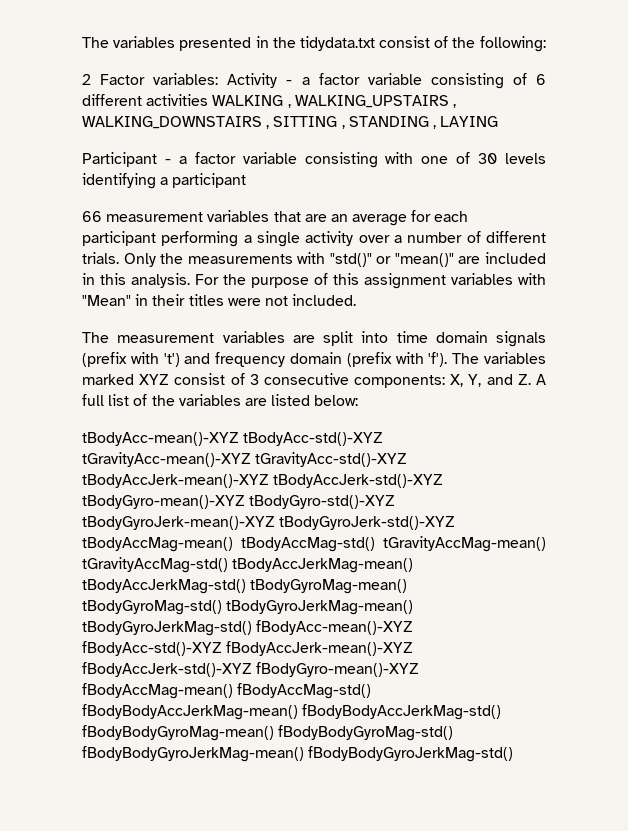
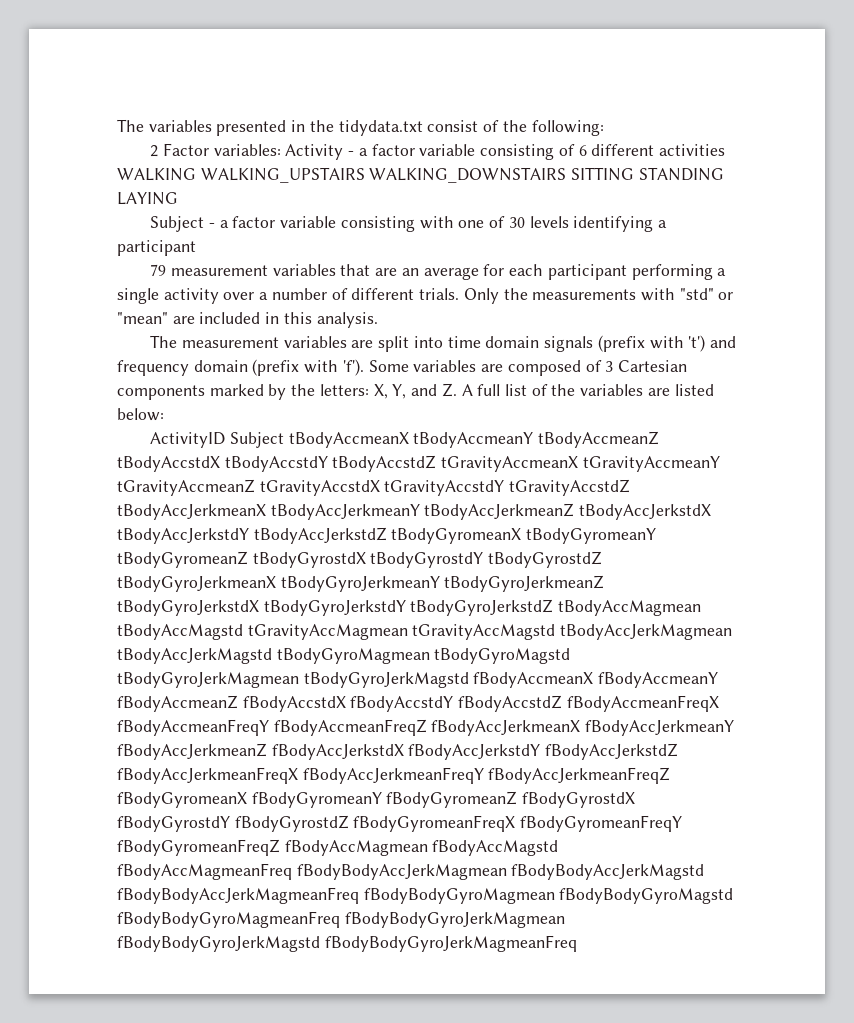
[287,95,456,108] [82,116,436,129] , WALKING_UPSTAIRS , WALKING_DOWNSTAIRS , SITTING , STANDING , -> [200,167,724,183] WALKING_UPSTAIRS WALKING_DOWNSTAIRS SITTING STANDING
[82,152,157,167] Participant -> [150,216,205,232] Subject
[82,211,102,222] 66 -> [150,264,167,276] 79
[329,253,454,267] "std()" or "mean()" -> [679,288,734,300] [117,312,168,324] "std" or "mean"
[195,273,546,289] [82,294,357,306] For the purpose of this assignment variables with "Mean" in their titles were not included. -> (378, 320) none
[452,352,546,364] [82,373,446,388] The variables marked XYZ consist of 3 consecutive components: -> [368,360,687,376] [117,384,369,400] Some variables are composed of 3 Cartesian components marked by the letters:
[82,432,384,446] [82,452,408,467] [82,474,444,488] [82,495,396,509] [82,516,456,530] [82,536,546,552] [82,557,414,573] [82,579,408,594] [82,600,414,615] [82,620,414,636] [82,641,414,656] [82,662,420,677] [82,683,372,699] [82,704,502,720] [82,725,454,741] [82,746,514,762] tBodyAcc-mean()-XYZ tBodyAcc-std()-XYZ tGravityAcc-mean()-XYZ tGravityAcc-std()-XYZ tBodyAccJerk-mean()-XYZ tBodyAccJerk-std()-XYZ tBodyGyro-mean()-XYZ tBodyGyro-std()-XYZ tBodyGyroJerk-mean()-XYZ tBodyGyroJerk-std()-XYZ tBodyAccMag-mean() tBodyAccMag-std() tGravityAccMag-mean() tGravityAccMag-std() tBodyAccJerkMag-mean() tBodyAccJerkMag-std() tBodyGyroMag-mean() tBodyGyroMag-std() tBodyGyroJerkMag-mean() tBodyGyroJerkMag-std() fBodyAcc-mean()-XYZ fBodyAcc-std()-XYZ fBodyAccJerk-mean()-XYZ fBodyAccJerk-std()-XYZ fBodyGyro-mean()-XYZ fBodyAccMag-mean() fBodyAccMag-std() fBodyBodyAccJerkMag-mean() fBodyBodyAccJerkMag-std() fBodyBodyGyroMag-mean() fBodyBodyGyroMag-std() fBodyBodyGyroJerkMag-mean() fBodyBodyGyroJerkMag-std() -> [150,431,660,448] [117,455,720,472] [117,479,631,496] [117,503,712,520] [117,527,657,544] [117,551,603,568] [117,575,605,592] [117,599,702,616] [117,624,733,640] [117,648,571,664] [117,672,719,688] [117,695,719,712] [117,719,735,736] [117,743,679,760] [117,767,671,784] [117,791,636,808] [117,815,683,832] [117,839,559,856] [117,863,705,880] [117,887,734,904] [117,911,565,928] [117,935,577,952] ActivityID Subject tBodyAccmeanX tBodyAccmeanY tBodyAccmeanZ tBodyAccstdX tBodyAccstdY tBodyAccstdZ tGravityAccmeanX tGravityAccmeanY tGravityAccmeanZ tGravityAccstdX tGravityAccstdY tGravityAccstdZ tBodyAccJerkmeanX tBodyAccJerkmeanY tBodyAccJerkmeanZ tBodyAccJerkstdX tBodyAccJerkstdY tBodyAccJerkstdZ tBodyGyromeanX tBodyGyromeanY tBodyGyromeanZ tBodyGyrostdX tBodyGyrostdY tBodyGyrostdZ tBodyGyroJerkmeanX tBodyGyroJerkmeanY tBodyGyroJerkmeanZ tBodyGyroJerkstdX tBodyGyroJerkstdY tBodyGyroJerkstdZ tBodyAccMagmean tBodyAccMagstd tGravityAccMagmean tGravityAccMagstd tBodyAccJerkMagmean tBodyAccJerkMagstd tBodyGyroMagmean tBodyGyroMagstd tBodyGyroJerkMagmean tBodyGyroJerkMagstd fBodyAccmeanX fBodyAccmeanY fBodyAccmeanZ fBodyAccstdX fBodyAccstdY fBodyAccstdZ fBodyAccmeanFreqX fBodyAccmeanFreqY fBodyAccmeanFreqZ fBodyAccJerkmeanX fBodyAccJerkmeanY fBodyAccJerkmeanZ fBodyAccJerkstdX fBodyAccJerkstdY fBodyAccJerkstdZ fBodyAccJerkmeanFreqX fBodyAccJerkmeanFreqY fBodyAccJerkmeanFreqZ fBodyGyromeanX fBodyGyromeanY fBodyGyromeanZ fBodyGyrostdX fBodyGyrostdY fBodyGyrostdZ fBodyGyromeanFreqX fBodyGyromeanFreqY fBodyGyromeanFreqZ fBodyAccMagmean fBodyAccMagstd fBodyAccMagmeanFreq fBodyBodyAccJerkMagmean fBodyBodyAccJerkMagstd fBodyBodyAccJerkMagmeanFreq fBodyBodyGyroMagmean fBodyBodyGyroMagstd fBodyBodyGyroMagmeanFreq fBodyBodyGyroJerkMagmean fBodyBodyGyroJerkMagstd fBodyBodyGyroJerkMagmeanFreq

